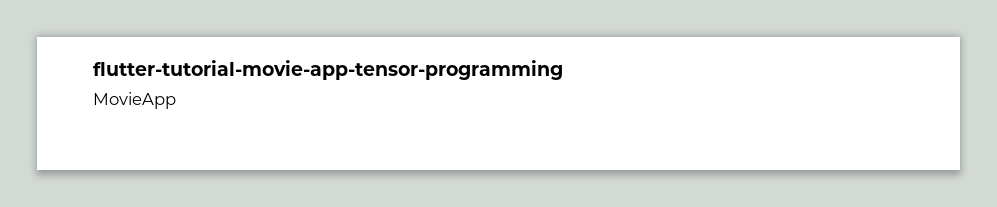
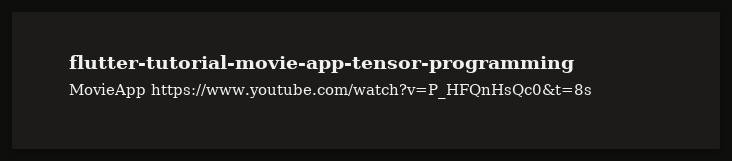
(176, 100) none -> [151,84,592,99] https://www.youtube.com/watch?v=P_HFQnHsQc0&t=8s

